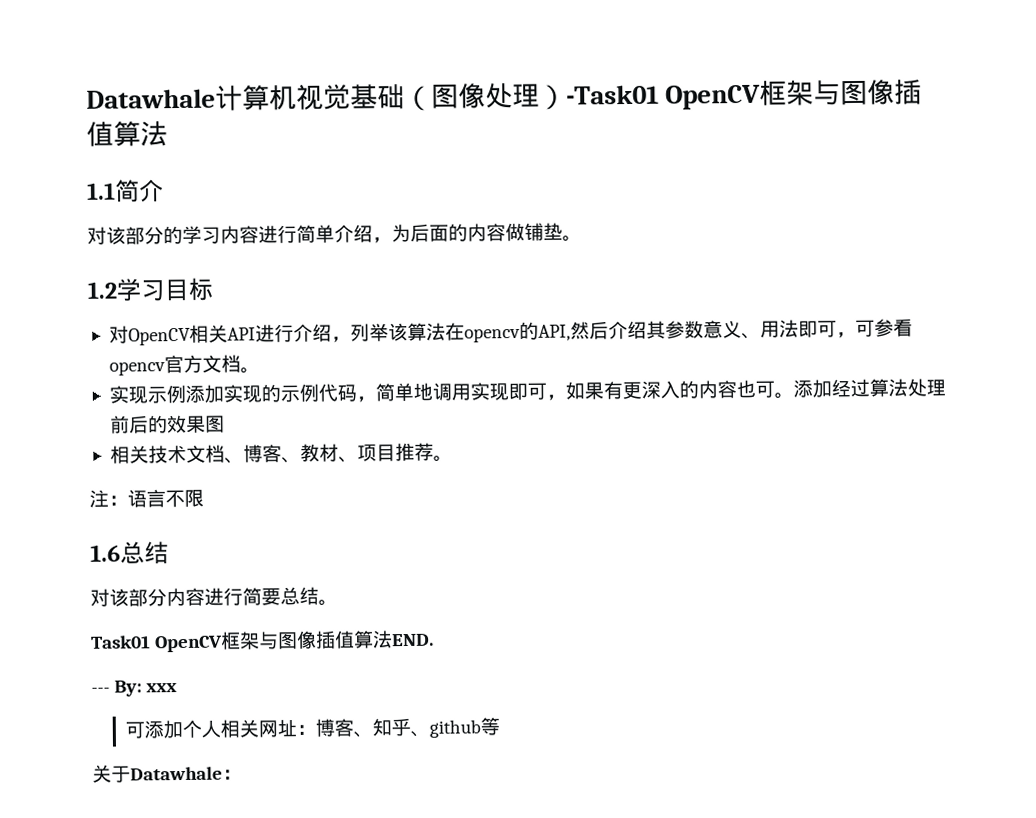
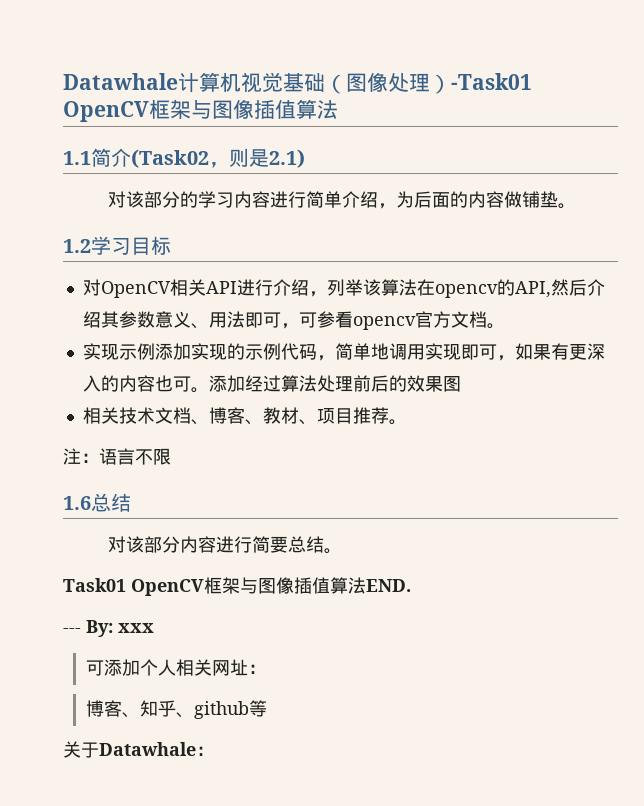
(164, 191) none -> [131,148,305,168] (Task02，则是2.1)
(317, 729) none -> (266, 669) //

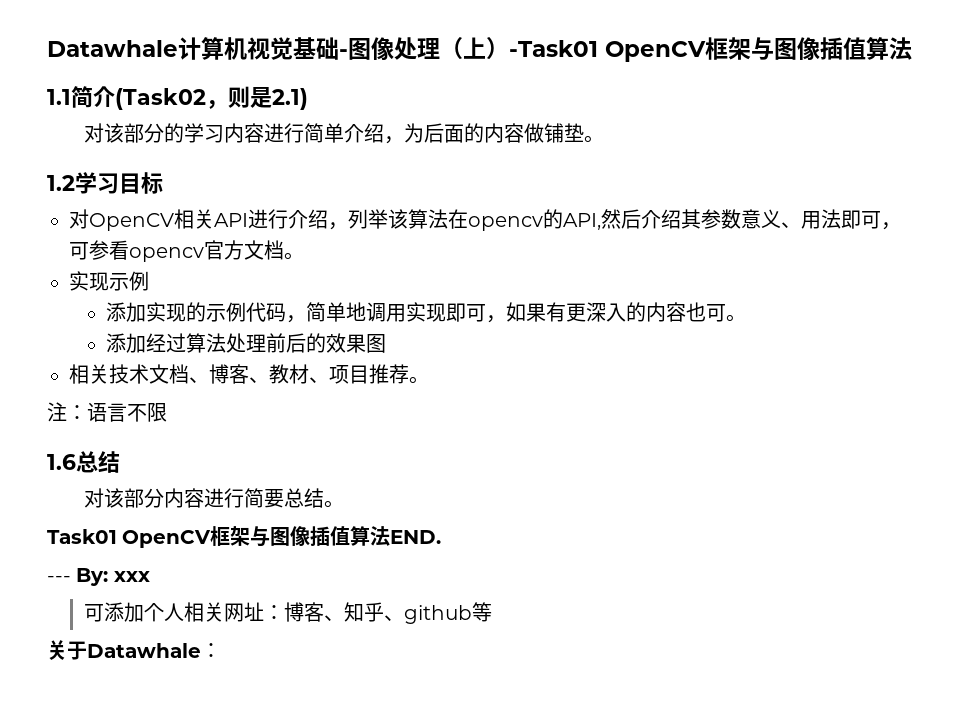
[325,74,346,94] （ -> [339,49,348,57] -
(430, 82) none -> [440,37,486,60] （上
(155, 351) none -> (149, 281) //
(209, 390) none -> (747, 318) //
(266, 669) // -> (285, 612) none

